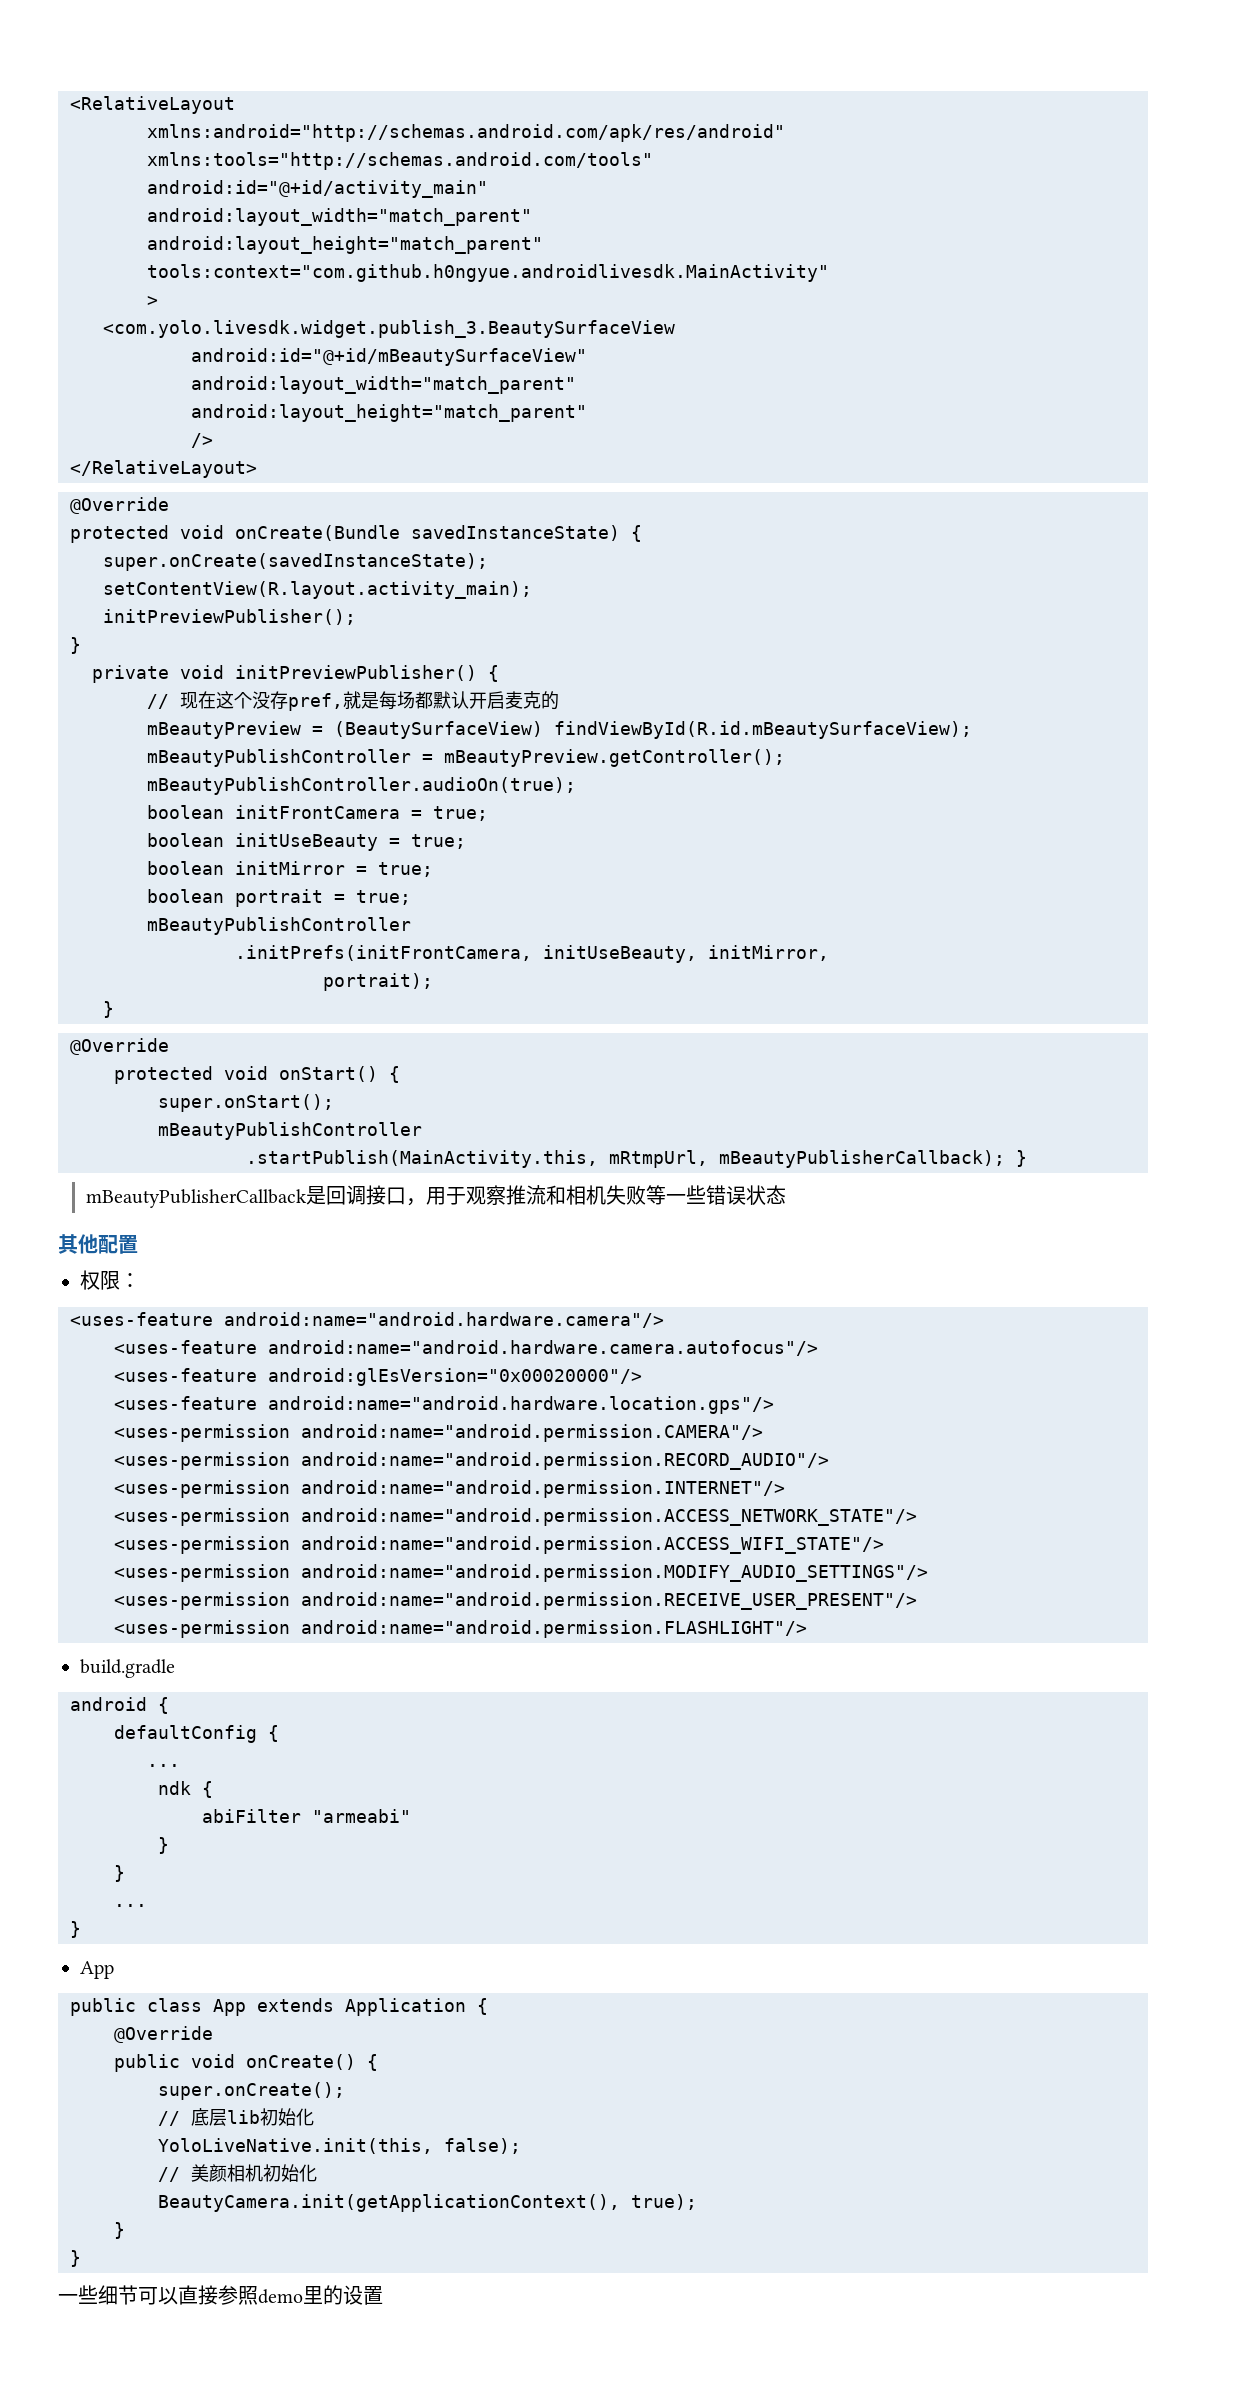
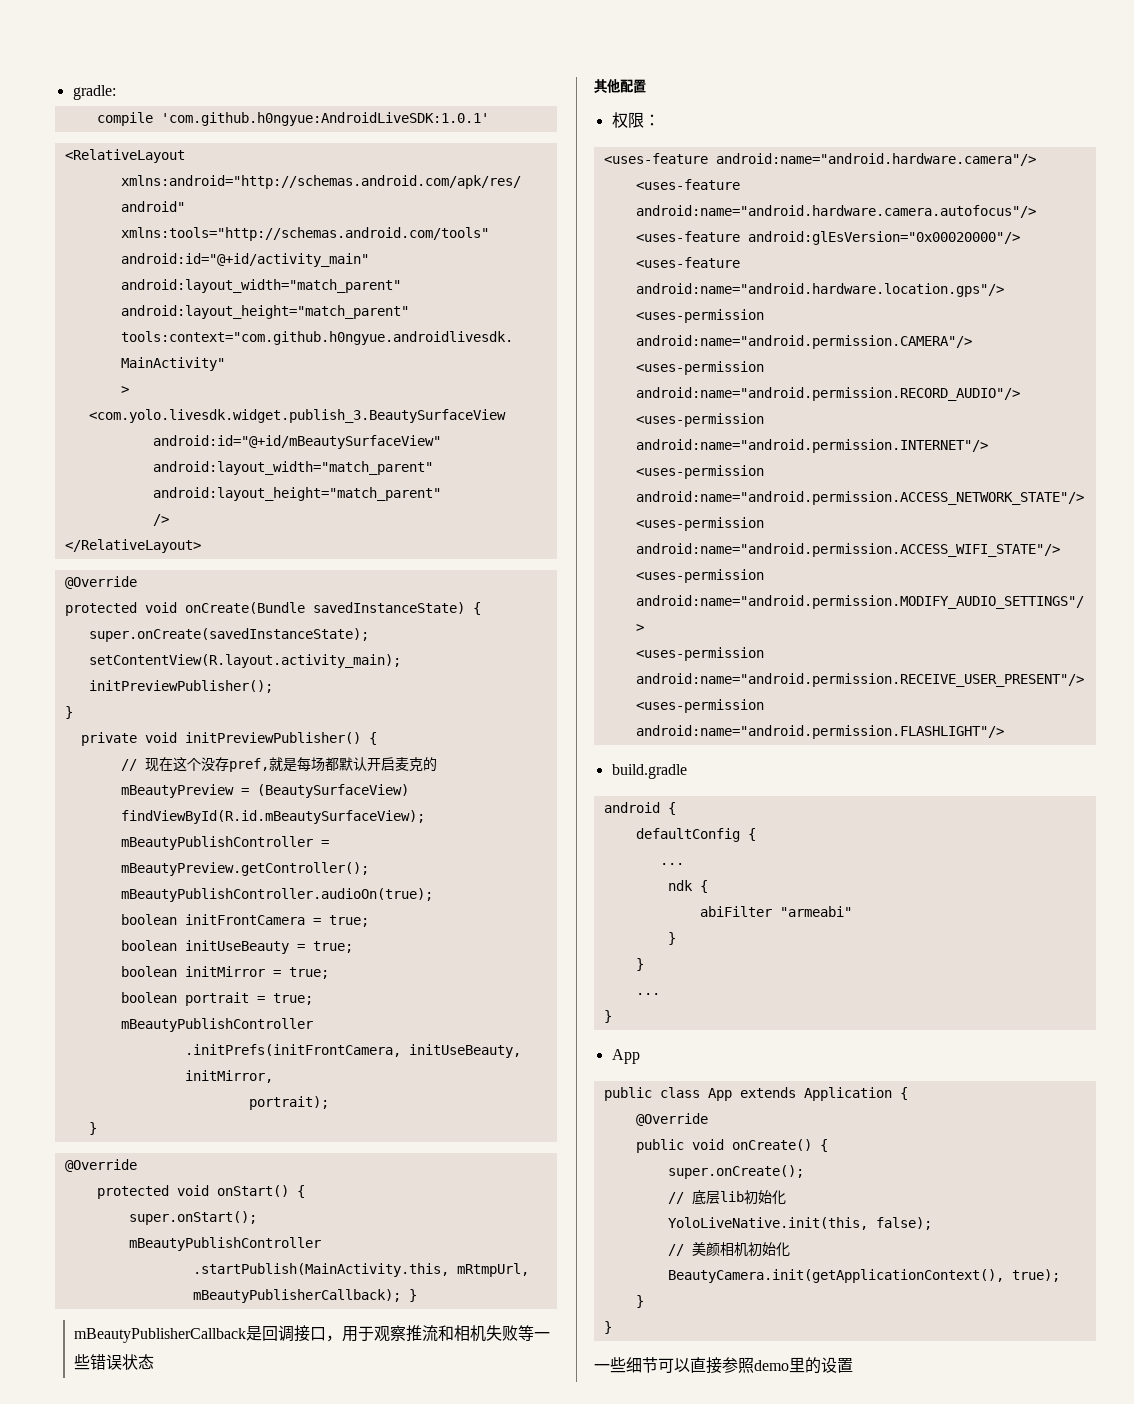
(70, 105) none -> [72,85,116,100] [96,112,489,126] gradle: // compile 'com.github.h0ngyue:AndroidLiveSDK:1.0.1' //

